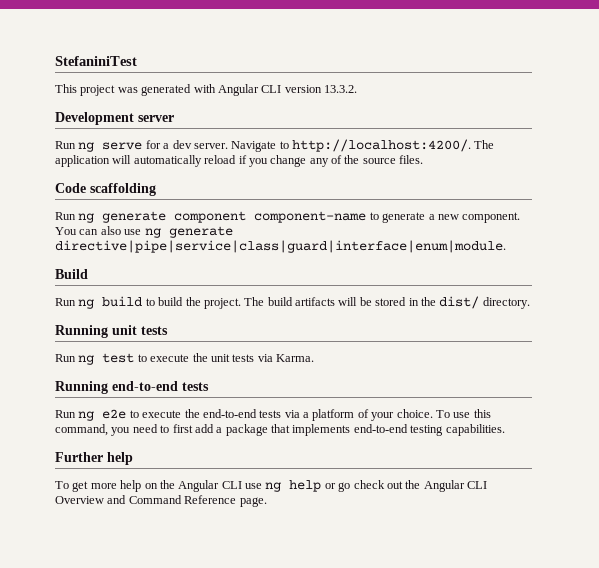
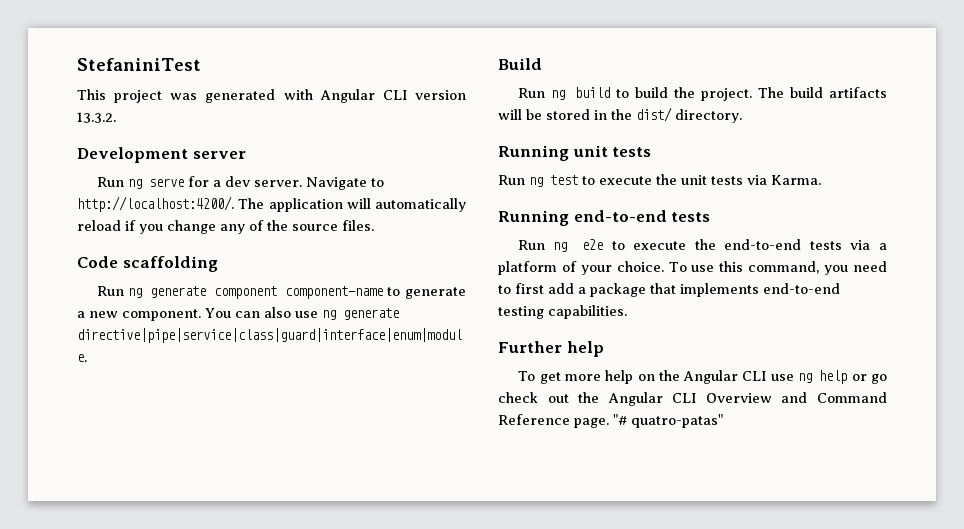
(267, 502) none -> [613,414,723,428] "# quatro-patas"

